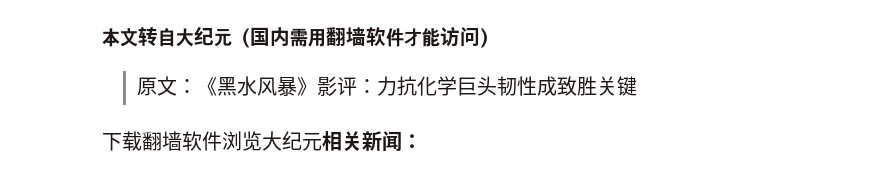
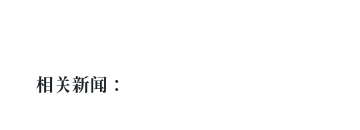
[102,26,498,48] [136,76,637,96] [102,131,322,151] 本文转自大纪元（国内需用翻墙软件才能访问） // 原文：《黑水风暴》影评：力抗化学巨头韧性成致胜关键 // 下载翻墙软件浏览大纪元 -> (36, 84) none

